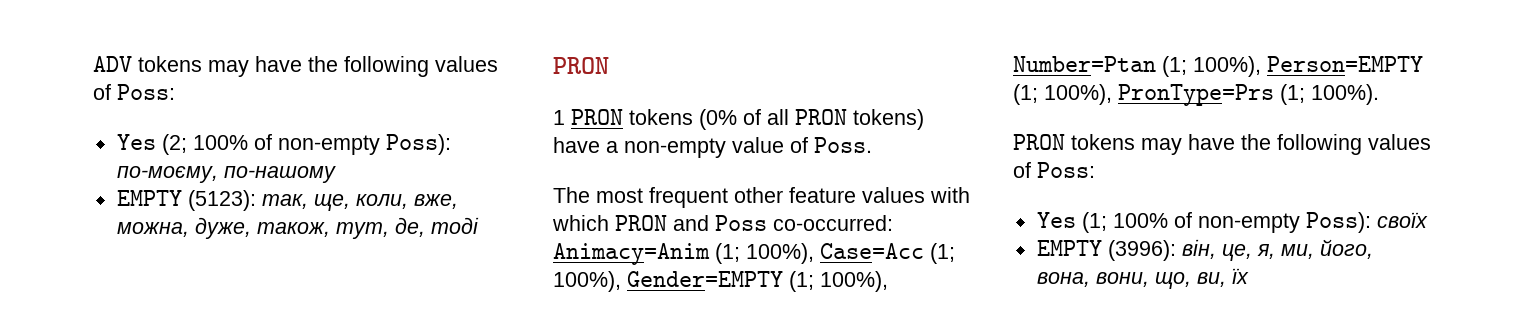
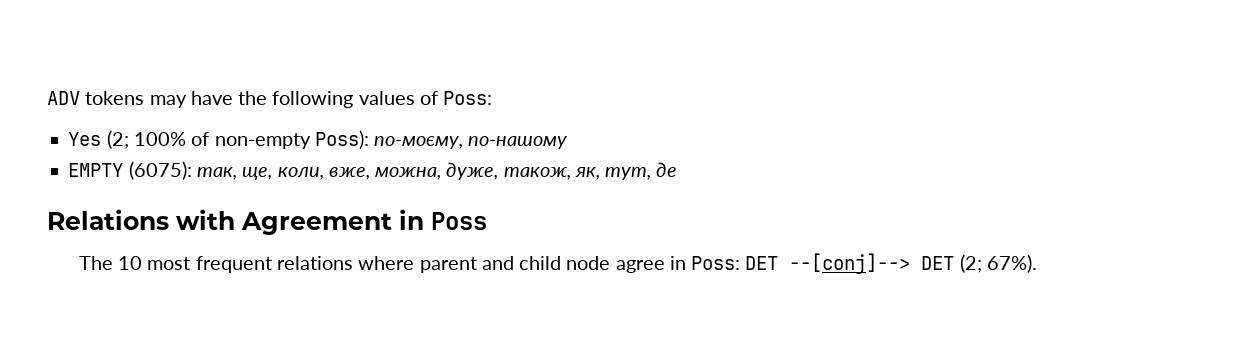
[187,190,256,211] (5123): -> [128,161,192,180] (6075):
[335,217,479,239] [553,57,609,74] [553,109,924,130] [553,137,872,158] тут, де, тоді // PRON // 1 PRON tokens (0% of all PRON tokens) have a non-empty value of Poss. -> [574,162,678,180] [47,209,487,235] як, тут, де // Relations with Agreement in Poss
(590, 195) none -> [118,256,143,270] 10
[734,187,970,203] [552,215,893,231] [553,243,955,265] [553,271,888,292] [1013,56,1423,77] [1013,84,1379,106] [1013,134,1431,155] [1013,162,1095,178] [1036,212,1428,233] [1036,239,1373,261] [1036,268,1249,289] other feature values with which PRON and Poss co-occurred: Animacy=Anim (1; 100%), Case=Acc (1; 100%), Gender=EMPTY (1; 100%), Number=Ptan (1; 100%), Person=EMPTY (1; 100%), PronType=Prs (1; 100%). // PRON tokens may have the following values of Poss: // Yes (1; 100% of non-empty Poss): своїх // EMPTY (3996): він, це, я, ми, його, вона, вони, що, ви, їх -> [277,253,1037,274] relations where parent and child node agree in Poss: DET --[conj]--> DET (2; 67%).

